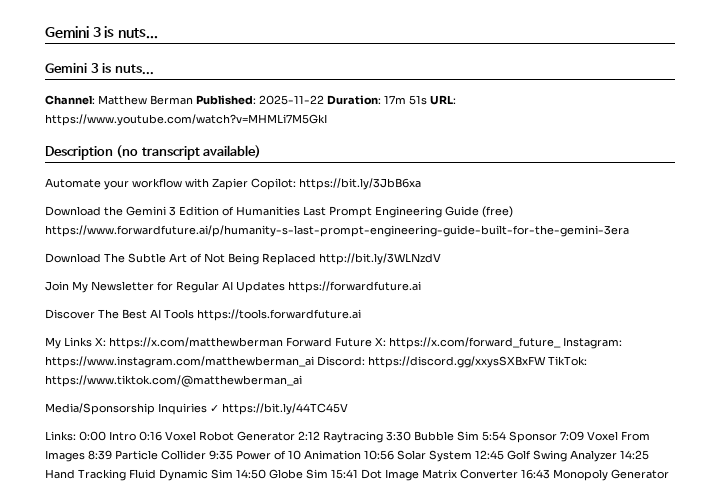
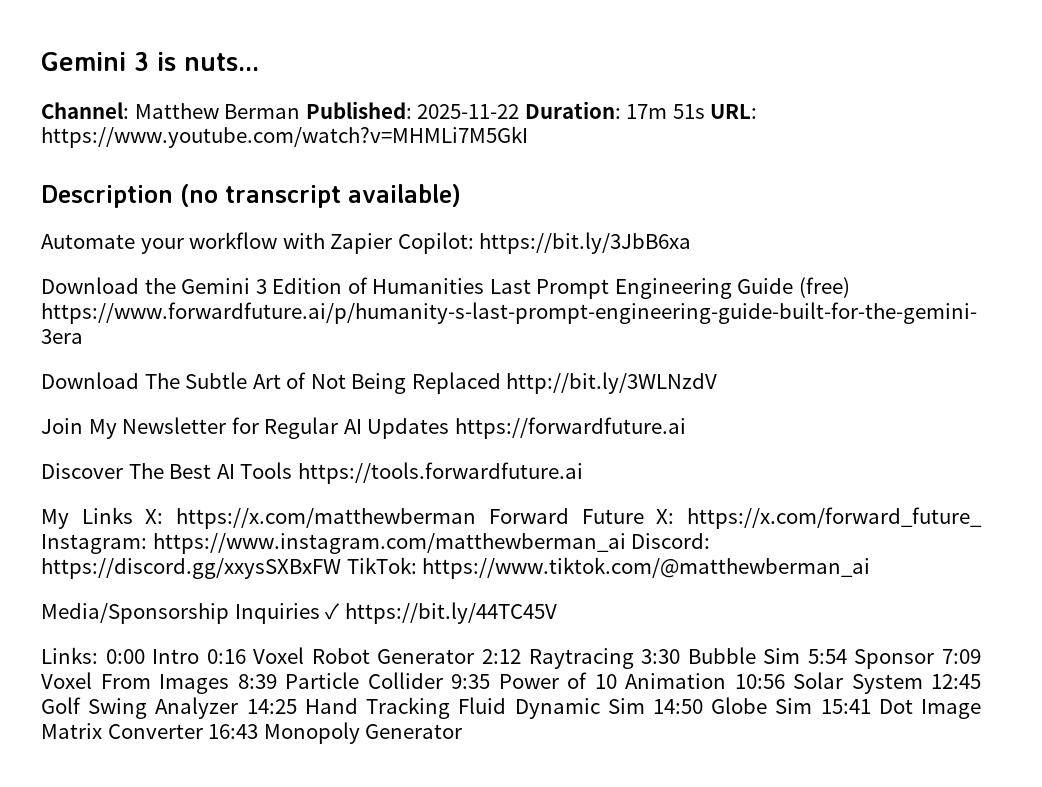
[45,26,158,39] [45,63,154,75] Gemini 3 is nuts... // Gemini 3 is nuts... -> [41,52,259,71] Gemini 3 is nuts...

